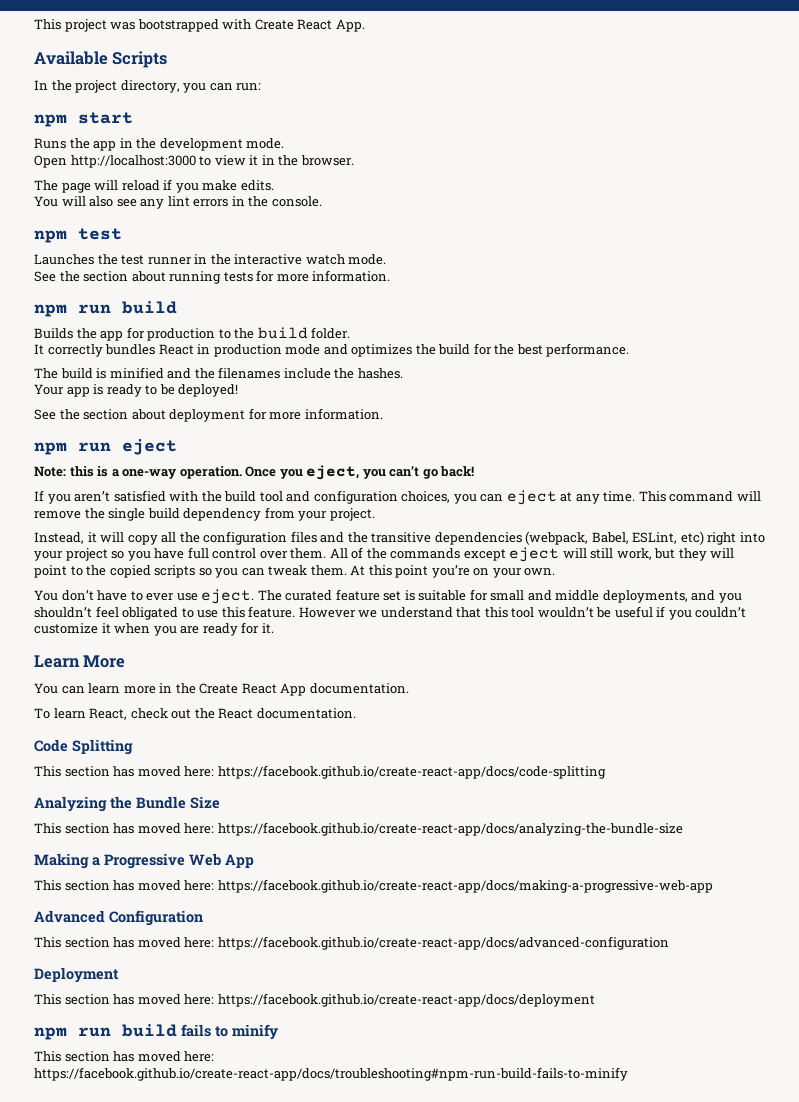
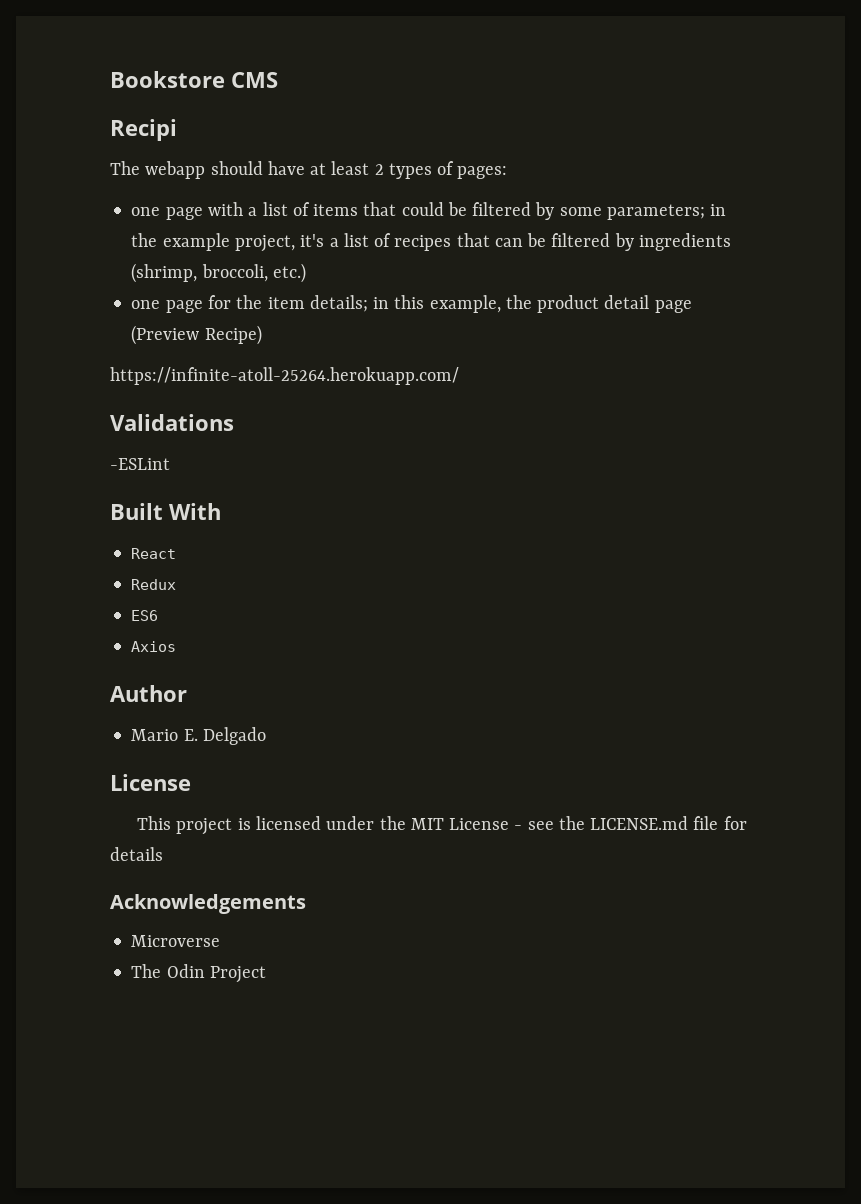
[34,19,365,32] [34,51,168,68] [34,80,262,93] [34,112,133,127] [34,138,285,151] [34,155,354,168] [34,179,274,193] [34,196,322,209] [34,228,122,243] [34,254,387,265] [34,270,391,284] [34,301,177,317] [34,327,351,341] [34,343,630,357] [34,367,403,379] [34,384,239,397] [34,408,383,422] [34,439,177,455] [34,465,475,480] [34,490,761,505] [34,507,375,521] [34,531,765,545] [34,547,735,562] [34,565,556,578] [34,589,742,604] [34,606,747,620] [34,622,274,636] [34,655,126,668] [34,683,409,696] [34,708,356,720] [34,739,133,755] [34,765,606,779] [34,796,220,812] [34,822,683,836] [34,853,254,869] [34,879,713,893] [34,910,203,926] [34,936,669,950] [34,967,119,983] [34,993,595,1007] [34,1024,278,1040] [34,1051,215,1062] [34,1067,628,1081] This project was bootstrapped with Create React App. // Available Scripts // In the project directory, you can run: // npm start // Runs the app in the development mode. // Open http://localhost:3000 to view it in the browser. // The page will reload if you make edits. // You will also see any lint errors in the console. // npm test // Launches the test runner in the interactive watch mode. // See the section about running tests for more information. // npm run build // Builds the app for production to the build folder. // It correctly bundles React in production mode and optimizes the build for the best performance. // The build is minified and the filenames include the hashes. // Your app is ready to be deployed! // See the section about deployment for more information. // npm run eject // Note: this is a one-way operation. Once you eject, you can’t go back! // If you aren’t satisfied with the build tool and configuration choices, you can eject at any time. This command will remove the single build dependency from your project. // Instead, it will copy all the configuration files and the transitive dependencies (webpack, Babel, ESLint, etc) right into your project so you have full control over them. All of the commands except eject will still work, but they will point to the copied scripts so you can tweak them. At this point you’re on your own. // You don’t have to ever use eject. The curated feature set is suitable for small and middle deployments, and you shouldn’t feel obligated to use this feature. However we understand that this tool wouldn’t be useful if you couldn’t customize it when you are ready for it. // Learn More // You can learn more in the Create React App documentation. // To learn React, check out the React documentation. // Code Splitting // This section has moved here: https://facebook.github.io/create-react-app/docs/code-splitting // Analyzing the Bundle Size // This section has moved here: https://facebook.github.io/create-react-app/docs/analyzing-the-bundle-size // Making a Progressive Web App // This section has moved here: https://facebook.github.io/create-react-app/docs/making-a-progressive-web-app // Advanced Configuration // This section has moved here: https://facebook.github.io/create-react-app/docs/advanced-configuration // Deployment // This section has moved here: https://facebook.github.io/create-react-app/docs/deployment // npm run build fails to minify // This section has moved here: https://facebook.github.io/create-react-app/docs/troubleshooting#npm-run-build-fails-to-minify -> [110,71,278,88] [110,119,177,141] [110,161,508,179] [131,202,727,220] [131,233,731,252] [131,263,306,283] [131,295,692,313] [131,325,262,345] [110,367,459,385] [110,414,234,431] [110,458,170,470] [110,503,221,520] [131,548,177,559] [131,579,177,590] [131,610,159,621] [131,641,177,652] [110,685,187,702] [131,727,266,745] [110,774,191,791] [137,816,747,835] [110,847,163,861] [110,894,306,914] [131,935,221,947] [131,964,266,983] Bookstore CMS // Recipi // The webapp should have at least 2 types of pages: // one page with a list of items that could be filtered by some parameters; in the example project, it's a list of recipes that can be filtered by ingredients (shrimp, broccoli, etc.) // one page for the item details; in this example, the product detail page (Preview Recipe) // https://infinite-atoll-25264.herokuapp.com/ // Validations // -ESLint // Built With // React // Redux // ES6 // Axios // Author // Mario E. Delgado // License // This project is licensed under the MIT License - see the LICENSE.md file for details // Acknowledgements // Microverse // The Odin Project

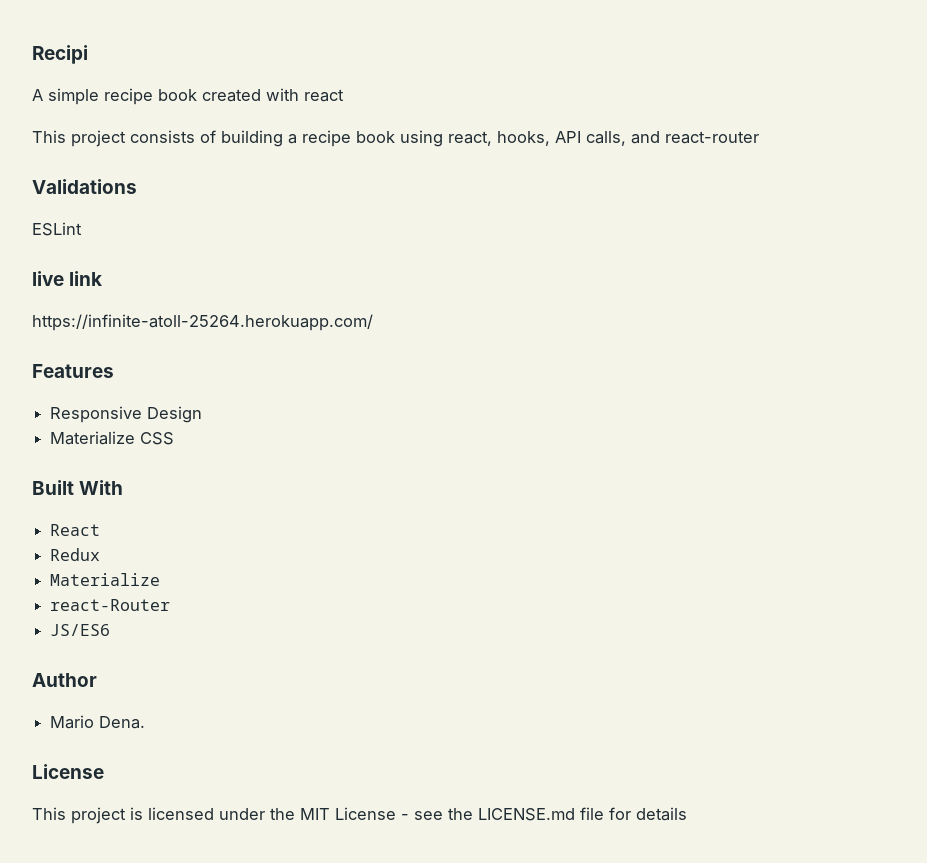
[110,71,278,88] Bookstore CMS // -> (32, 54) none
[110,161,508,179] [131,202,727,220] [131,233,731,252] [131,263,306,283] [131,295,692,313] [131,325,262,345] [110,367,459,385] [110,414,234,431] [110,458,170,470] The webapp should have at least 2 types of pages: // one page with a list of items that could be filtered by some parameters; in the example project, it's a list of recipes that can be filtered by ingredients (shrimp, broccoli, etc.) // one page for the item details; in this example, the product detail page (Preview Recipe) // https://infinite-atoll-25264.herokuapp.com/ // Validations // -ESLint -> [32,88,344,105] [32,130,759,147] [32,179,137,194] [32,222,82,236] [32,271,103,286] [32,314,373,331] [32,364,114,378] [50,406,203,423] [50,431,175,445] A simple recipe book created with react // This project consists of building a recipe book using react, hooks, API calls, and react-router // Validations // ESLint // live link // https://infinite-atoll-25264.herokuapp.com/ // Features // Responsive Design // Materialize CSS
[131,610,159,621] [131,641,177,652] ES6 // Axios -> [50,573,161,586] [50,599,171,611] [50,624,111,636] Materialize // react-Router // JS/ES6
[183,727,266,745] E. Delgado -> [99,716,146,729] Dena.
[110,894,306,914] [131,935,221,947] [131,964,266,983] // Acknowledgements // Microverse // The Odin Project -> (687, 814) none

